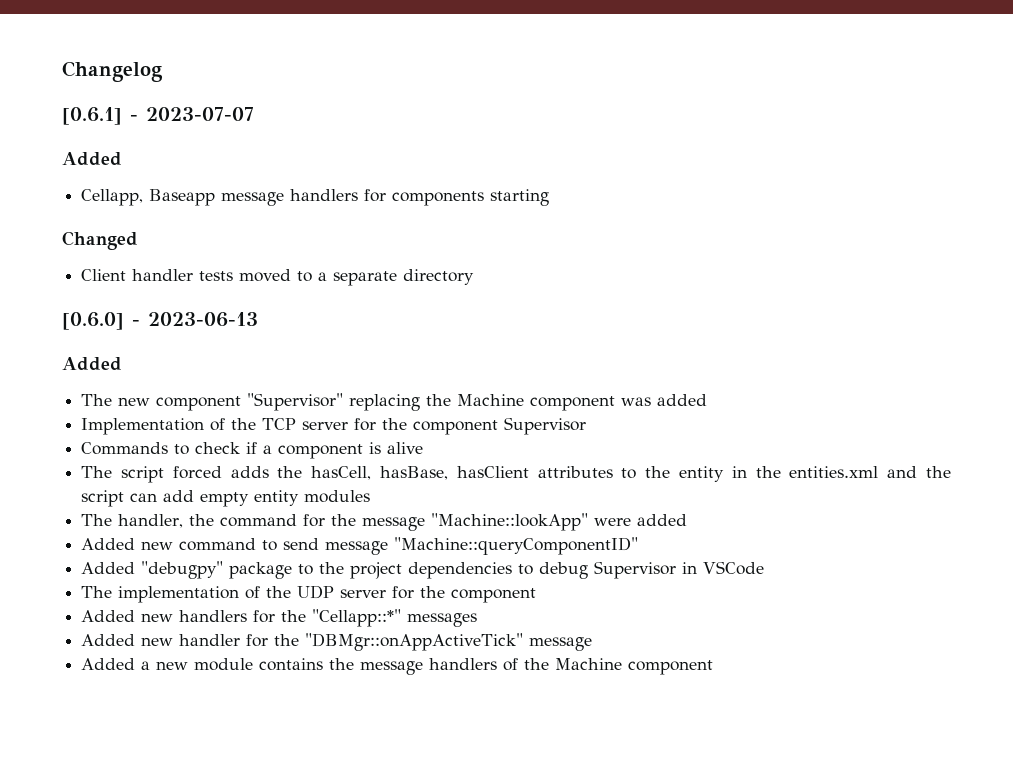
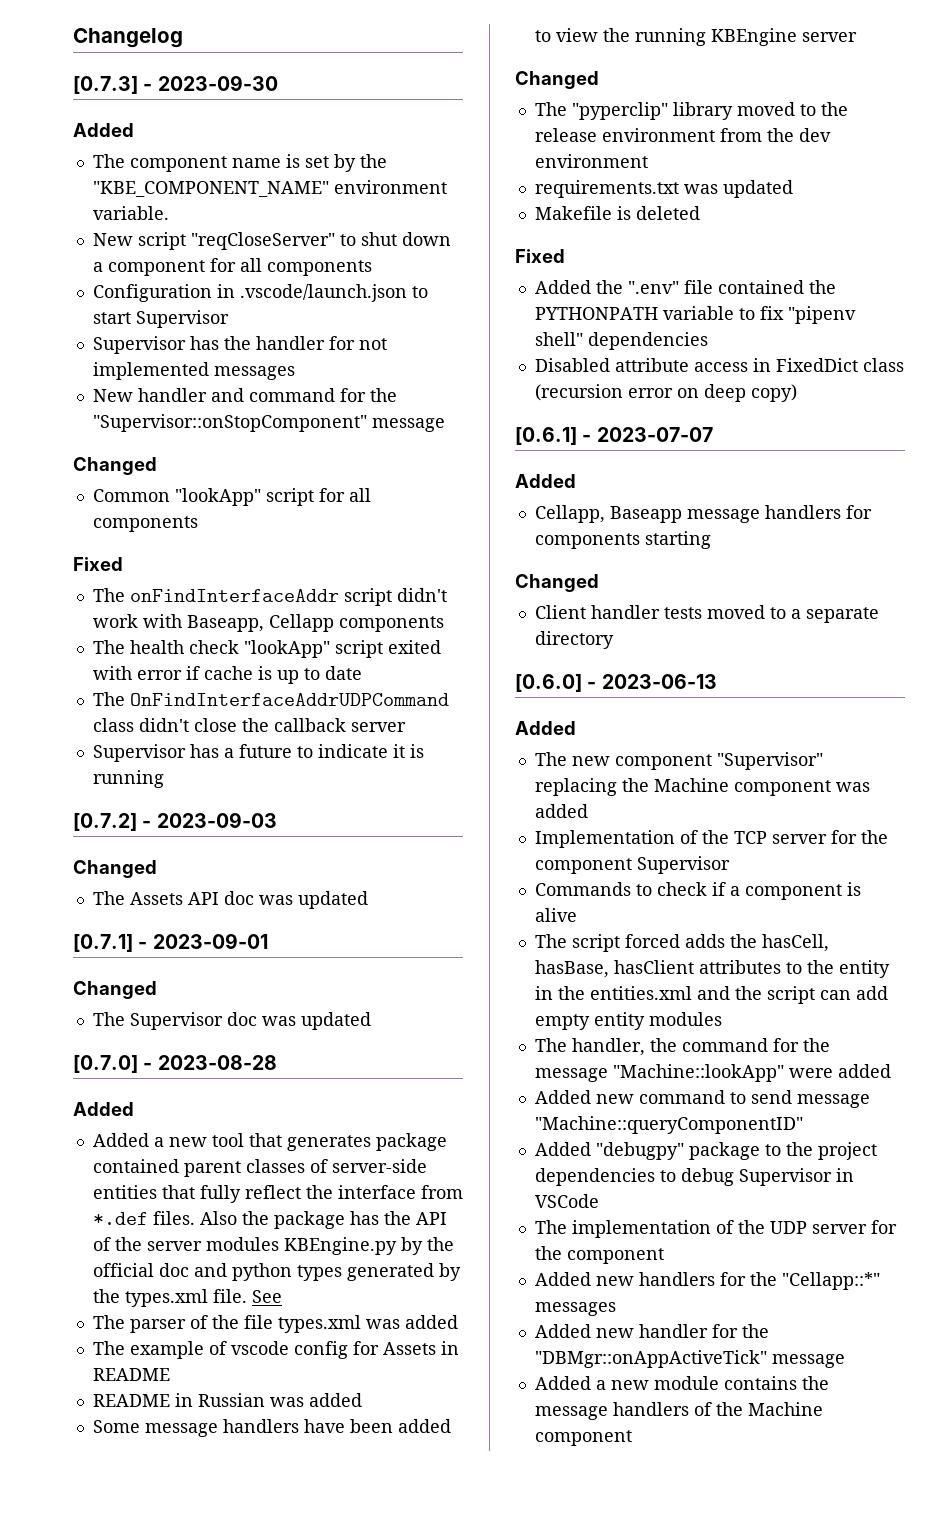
(163, 71) none -> [73,75,278,94] [73,123,134,137] [92,154,387,172] [92,180,447,197] [92,206,169,220] [92,232,451,250] [92,258,372,276] [92,284,428,302] [92,310,229,328] [92,336,387,354] [92,362,295,380] [92,388,397,402] [92,414,445,432] [73,457,157,475] [92,488,371,506] [92,516,198,532] [73,557,123,571] [92,588,447,606] [92,614,444,632] [92,640,441,658] [92,666,362,684] [92,692,449,706] [92,718,406,732] [92,744,424,762] [92,770,164,788] [73,812,277,831] [73,860,157,878] [92,891,368,909] [73,933,268,952] [73,981,157,999] [92,1012,371,1030] [73,1055,277,1073] [73,1102,134,1116] [92,1133,447,1151] [92,1159,427,1177] [92,1185,463,1203] [92,1211,447,1229] [92,1237,454,1255] [92,1263,461,1281] [92,1289,282,1307] [92,1315,458,1333] [92,1341,459,1359] [92,1368,170,1381] [92,1393,362,1407] [92,1419,451,1437] [534,28,857,46] [515,71,599,89] [534,102,848,120] [534,128,831,142] [534,154,648,168] [534,180,793,198] [534,206,700,220] [515,249,565,263] [534,280,836,294] [534,306,856,324] [534,332,708,350] [534,358,904,372] [534,384,797,402] // [0.7.3] - 2023-09-30 // Added // The component name is set by the "KBE_COMPONENT_NAME" environment variable. // New script "reqCloseServer" to shut down a component for all components // Configuration in .vscode/launch.json to start Supervisor // Supervisor has the handler for not implemented messages // New handler and command for the "Supervisor::onStopComponent" message // Changed // Common "lookApp" script for all components // Fixed // The onFindInterfaceAddr script didn't work with Baseapp, Cellapp components // The health check "lookApp" script exited with error if cache is up to date // The OnFindInterfaceAddrUDPCommand class didn't close the callback server // Supervisor has a future to indicate it is running // [0.7.2] - 2023-09-03 // Changed // The Assets API doc was updated // [0.7.1] - 2023-09-01 // Changed // The Supervisor doc was updated // [0.7.0] - 2023-08-28 // Added // Added a new tool that generates package contained parent classes of server-side entities that fully reflect the interface from *.def files. Also the package has the API of the server modules KBEngine.py by the official doc and python types generated by the types.xml file. See // The parser of the file types.xml was added // The example of vscode config for Assets in README // README in Russian was added // Some message handlers have been added to view the running KBEngine server // Changed // The "pyperclip" library moved to the release environment from the dev environment // requirements.txt was updated // Makefile is deleted // Fixed // Added the ".env" file contained the PYTHONPATH variable to fix "pipenv shell" dependencies // Disabled attribute access in FixedDict class (recursion error on deep copy)

